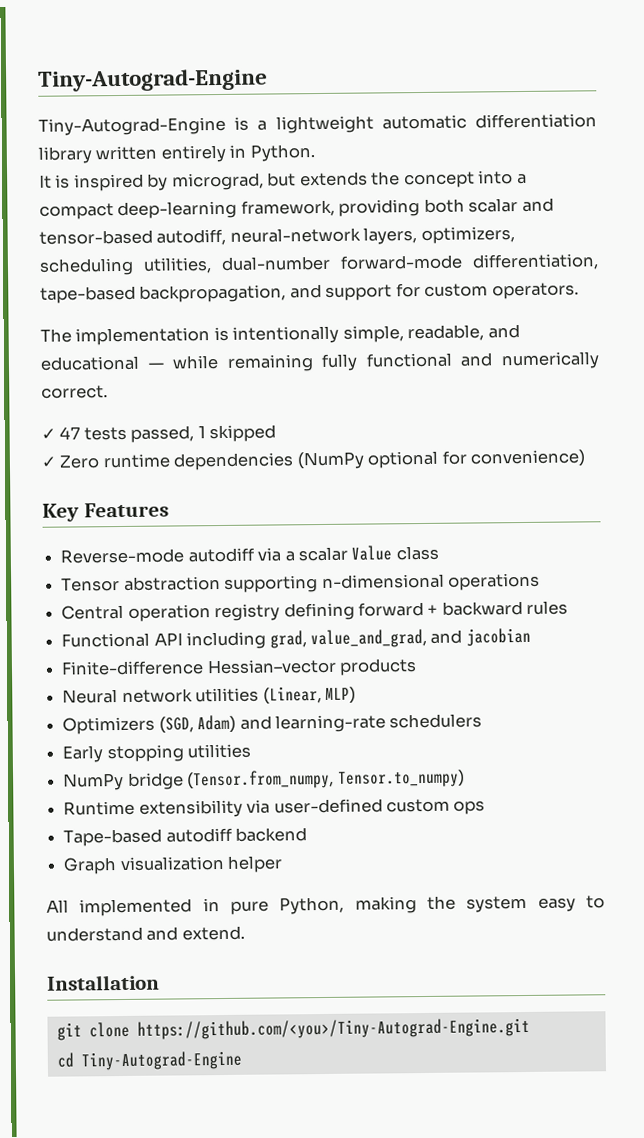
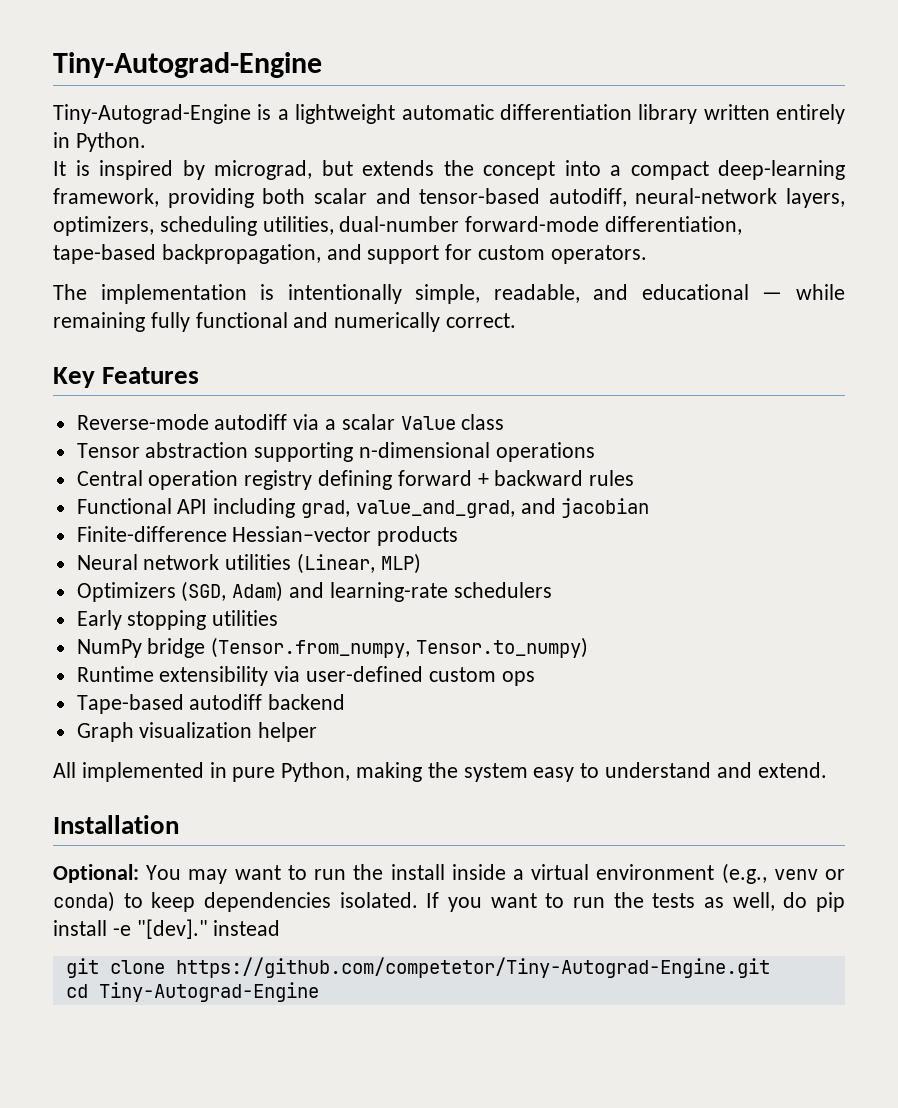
[41,424,277,443] [41,449,586,471] // ✓ 47 tests passed, 1 skipped // ✓ Zero runtime dependencies (NumPy optional for convenience) -> (517, 320) none
(160, 982) none -> [53,863,845,884] [53,891,845,912] [53,919,281,939] // Optional: You may want to run the install inside a virtual environment (e.g., venv or conda) to keep dependencies isolated. If you want to run the tests as well, do pip install -e "[dev]." instead
[136,1017,530,1040] https://github.com/<you>/Tiny-Autograd-Engine.git -> [175,957,770,978] https://github.com/competetor/Tiny-Autograd-Engine.git

